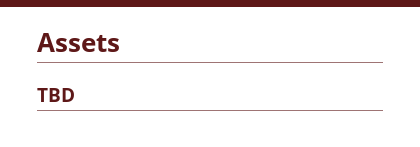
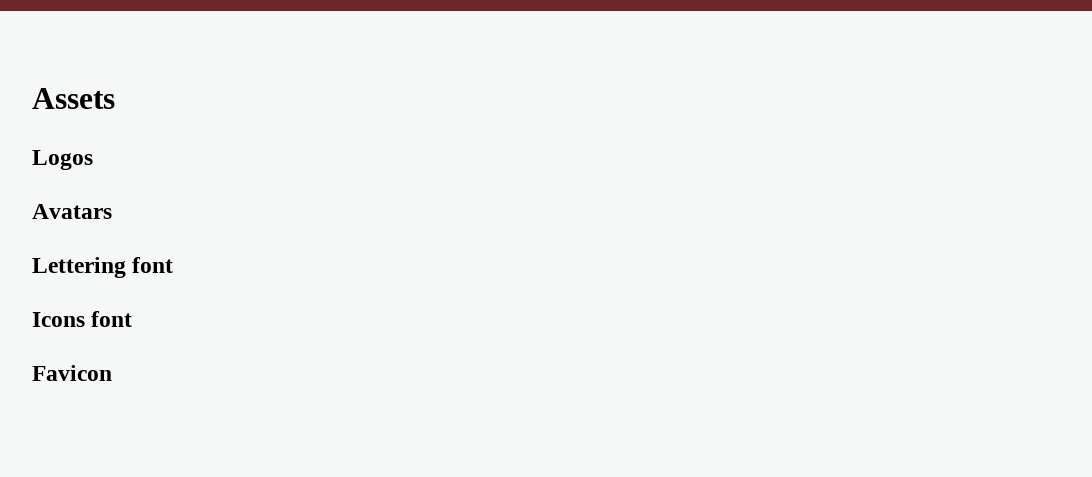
[37,88,75,102] TBD -> [32,150,93,170] [32,204,112,219] [32,257,174,278] [32,311,133,327] [32,365,112,381] Logos // Avatars // Lettering font // Icons font // Favicon

